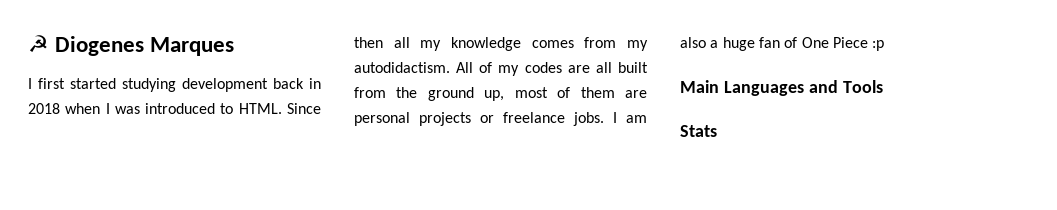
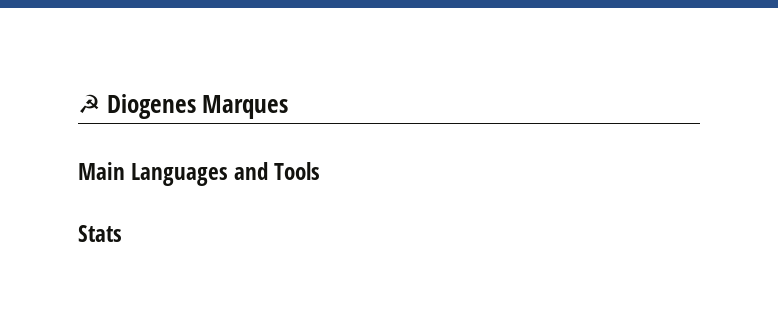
[28,78,321,92] [28,103,321,114] [354,37,648,51] [354,62,648,76] [354,87,647,101] [354,112,647,126] [680,37,885,51] // I first started studying development back in 2018 when I was introduced to HTML. Since then all my knowledge comes from my autodidactism. All of my codes are all built from the ground up, most of them are personal projects or freelance jobs. I am also a huge fan of One Piece :p -> (289, 107) none

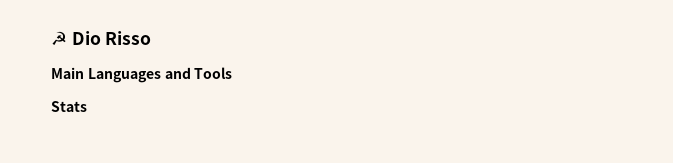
[106,94,289,119] Diogenes Marques -> [71,31,152,45] Dio Risso

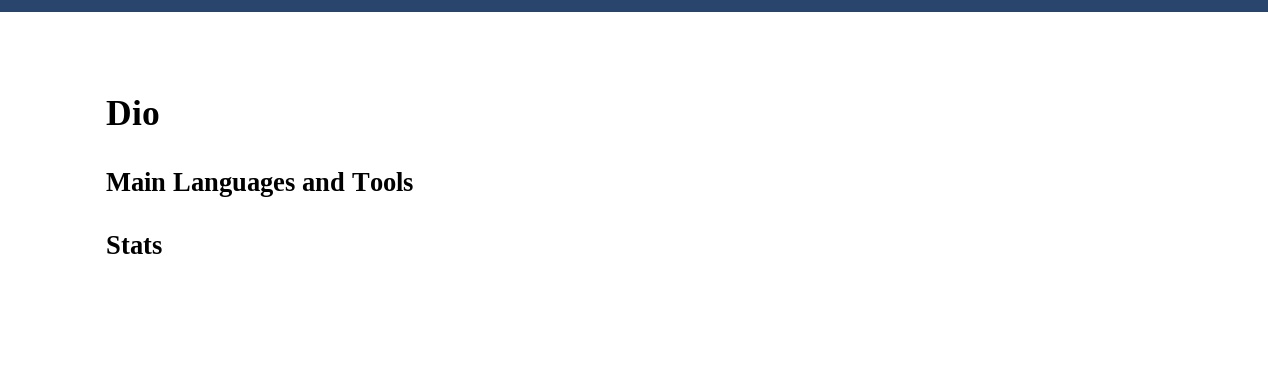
[51,31,67,45] ☭ -> (106, 112) none
[105,31,152,45] Risso -> (160, 112) none

